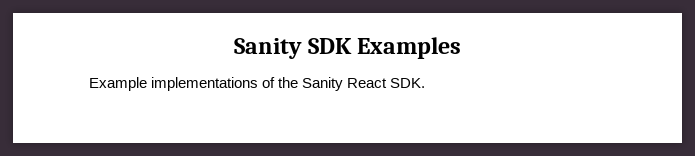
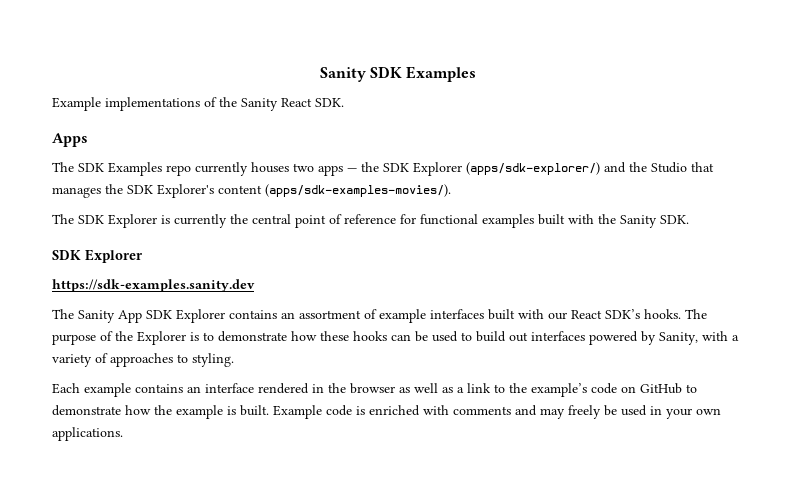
(426, 83) none -> [52,133,88,147] [52,162,714,176] [52,184,451,198] [52,214,689,228] [52,249,143,263] [52,279,255,292] [52,309,707,323] [52,331,739,345] [52,353,234,367] [52,383,697,397] [52,405,721,419] [52,427,123,441] // Apps // The SDK Examples repo currently houses two apps — the SDK Explorer (apps/sdk-explorer/) and the Studio that manages the SDK Explorer's content (apps/sdk-examples-movies/). // The SDK Explorer is currently the central point of reference for functional examples built with the Sanity SDK. // SDK Explorer // https://sdk-examples.sanity.dev // The Sanity App SDK Explorer contains an assortment of example interfaces built with our React SDK’s hooks. The purpose of the Explorer is to demonstrate how these hooks can be used to build out interfaces powered by Sanity, with a variety of approaches to styling. // Each example contains an interface rendered in the browser as well as a link to the example’s code on GitHub to demonstrate how the example is built. Example code is enriched with comments and may freely be used in your own applications.

